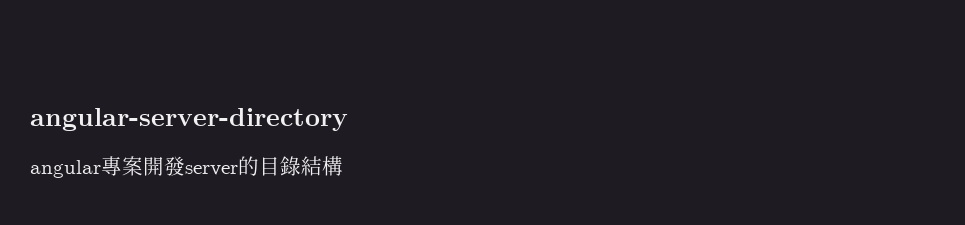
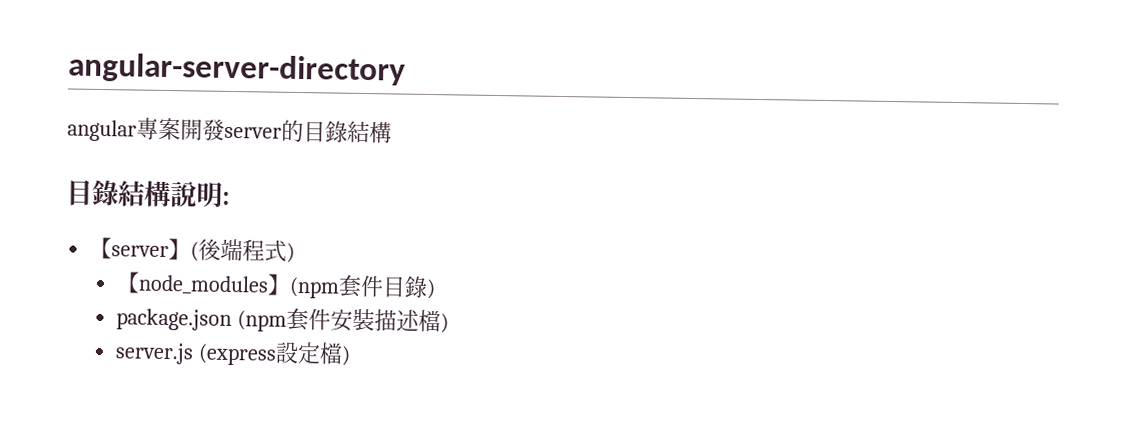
(343, 166) none -> [66,179,230,208] [89,236,296,263] [115,271,436,300] [115,307,449,334] [114,341,351,366] // 目錄結構說明: // 【server】(後端程式) // 【node_modules】(npm套件目錄) // package.json (npm套件安裝描述檔) // server.js (express設定檔)

